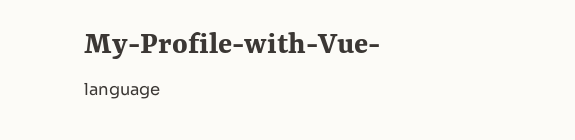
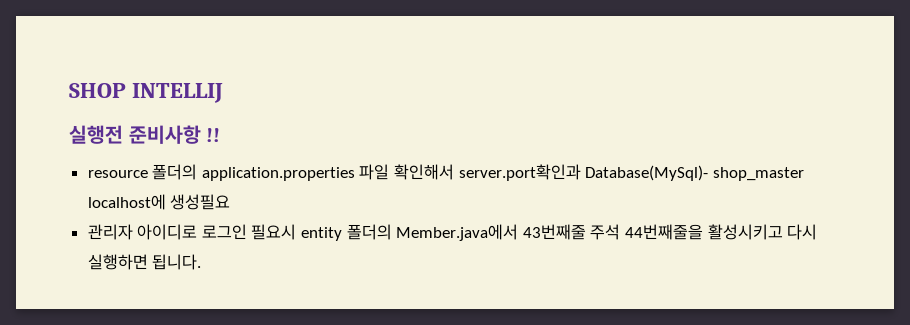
[84,32,380,59] [84,82,160,99] My-Profile-with-Vue- // language -> [69,83,224,103] [69,125,221,144] [87,164,804,181] [87,194,231,210] [87,224,818,241] [87,254,202,270] SHOP INTELLIJ // 실행전 준비사항 !! // resource 폴더의 application.properties 파일 확인해서 server.port확인과 Database(MySql)- shop_master localhost에 생성필요 // 관리자 아이디로 로그인 필요시 entity 폴더의 Member.java에서 43번째줄 주석 44번째줄을 활성시키고 다시 실행하면 됩니다.

